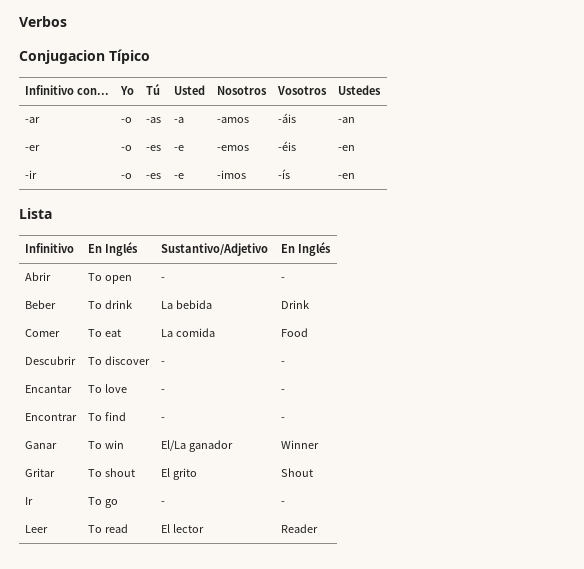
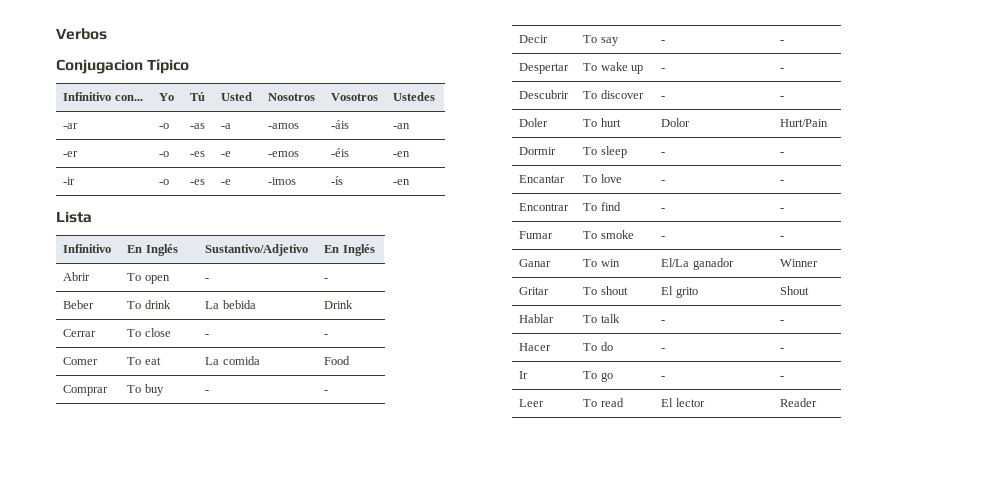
(309, 304) none -> [63,329,97,337] [127,328,171,337] [205,334,210,337] [324,334,329,337] // Cerrar | To close | - | -
(308, 332) none -> [63,385,109,396] [127,384,164,396] [205,390,210,393] [324,390,329,393] [519,35,549,43] [583,35,619,46] [661,40,666,43] [780,40,785,43] [519,63,570,74] [583,62,644,74] [661,68,666,71] [780,68,785,71] // Comprar | To buy | - | - // Decir | To say | - | - // Despertar | To wake up | - | -
(285, 363) none -> [519,118,549,127] [583,118,621,127] [661,118,691,127] [780,119,829,127] [519,147,557,155] [583,146,627,158] [661,152,666,155] [780,152,785,155] // Doler | To hurt | Dolor | Hurt/Pain // Dormir | To sleep | - | -
(285, 419) none -> [519,231,554,239] [583,230,634,239] [661,236,666,239] [780,236,785,239] // Fumar | To smoke | - | -
(313, 472) none -> [519,314,555,323] [583,314,620,323] [661,320,666,323] [780,320,785,323] [519,343,552,351] [583,342,613,351] [661,348,666,351] [780,348,785,351] // Hablar | To talk | - | - // Hacer | To do | - | -

